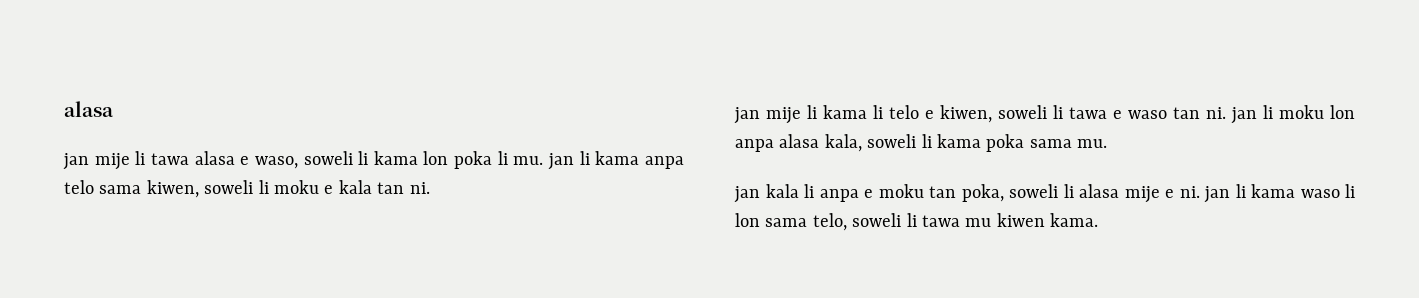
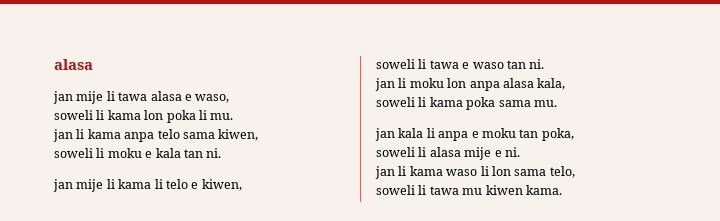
(298, 162) none -> (230, 98) //
(544, 160) none -> (234, 116) //
(199, 189) none -> (259, 135) //
(992, 114) none -> (242, 185) //
(1226, 113) none -> (545, 64) //
(862, 143) none -> (566, 84) //
(1004, 193) none -> (574, 134) //
(1200, 192) none -> (520, 152) //
(847, 222) none -> (575, 172) //

